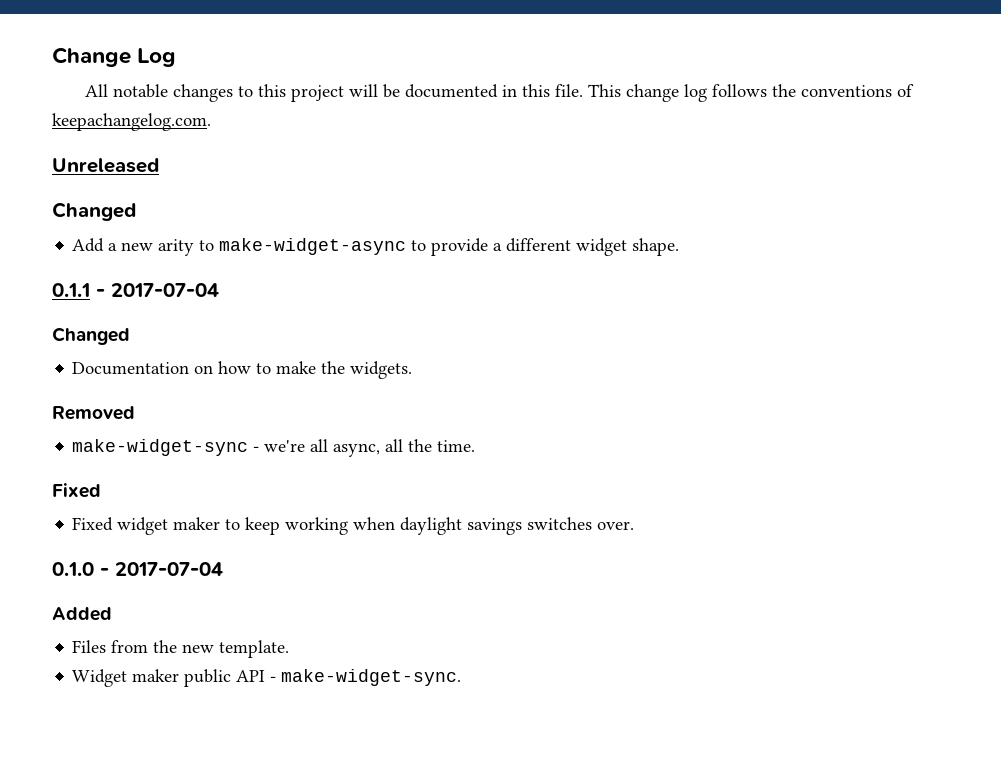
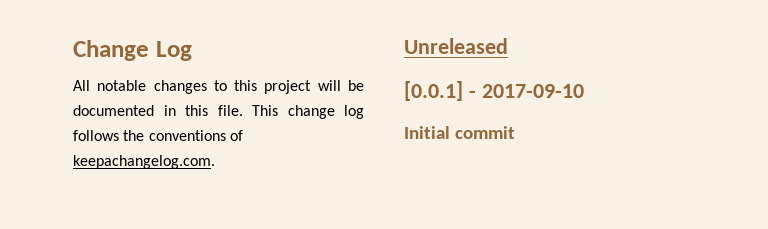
[52,202,136,221] [72,238,680,256] [52,283,219,297] [52,327,130,345] [72,361,413,379] [52,406,135,420] [72,439,476,457] [52,483,101,498] [72,517,635,535] [52,562,223,576] [52,607,112,621] [72,640,290,658] [72,669,462,687] Changed // Add a new arity to make-widget-async to provide a different widget shape. // 0.1.1 - 2017-07-04 // Changed // Documentation on how to make the widgets. // Removed // make-widget-sync - we're all async, all the time. // Fixed // Fixed widget maker to keep working when daylight savings switches over. // 0.1.0 - 2017-07-04 // Added // Files from the new template. // Widget maker public API - make-widget-sync. -> [404,81,584,101] [404,126,515,139] [0.0.1] - 2017-09-10 // Initial commit

